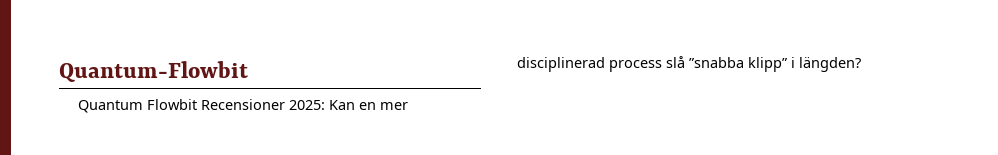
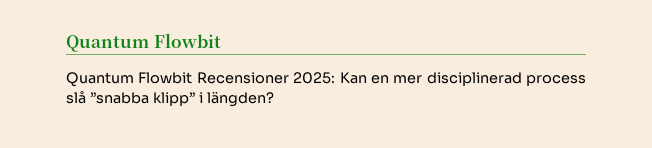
[59,61,248,82] Quantum-Flowbit -> [66,33,221,52] Quantum Flowbit

